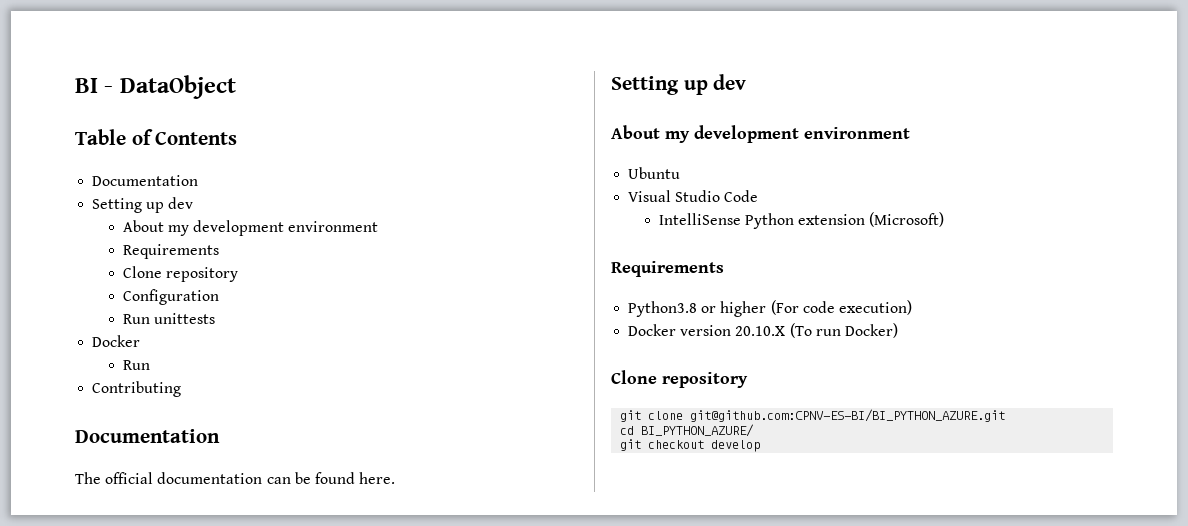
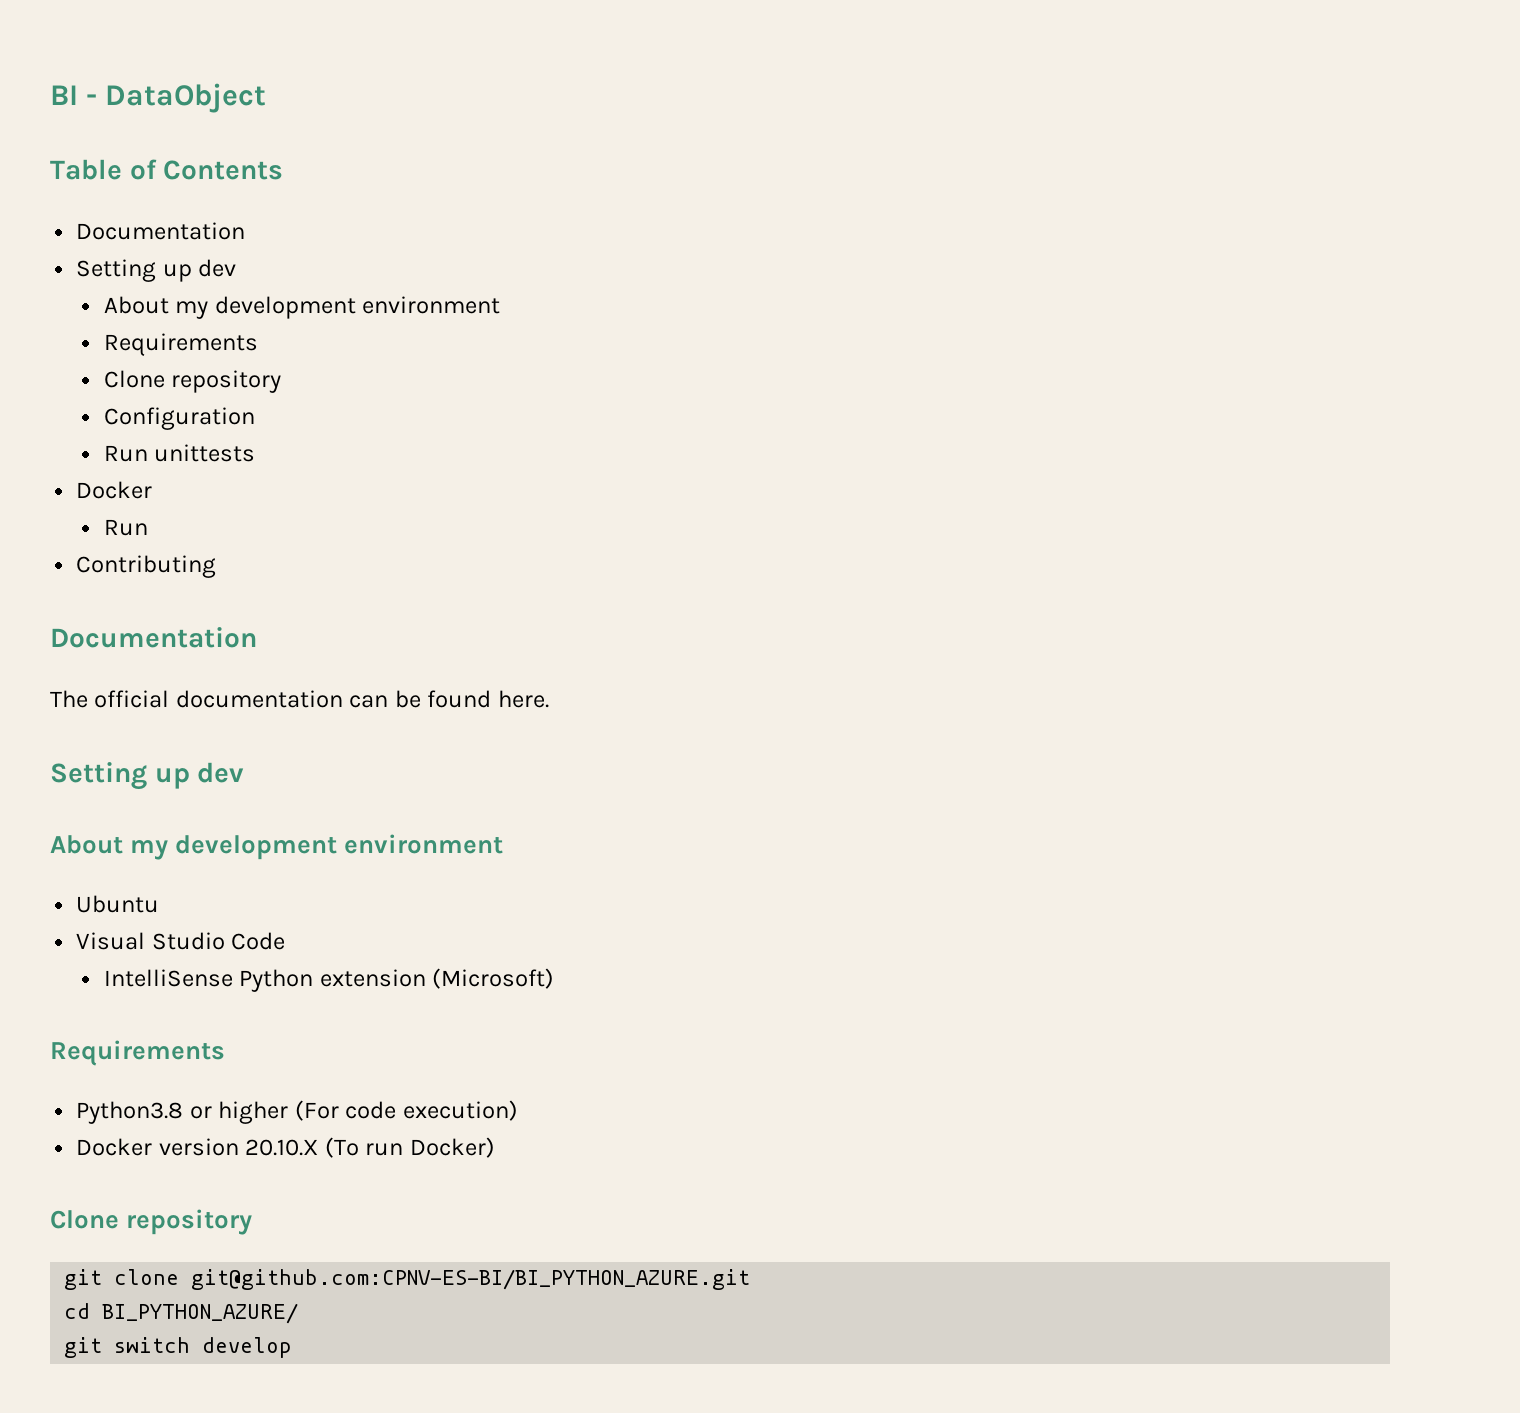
[648,440,705,449] checkout -> [114,1337,191,1353] switch

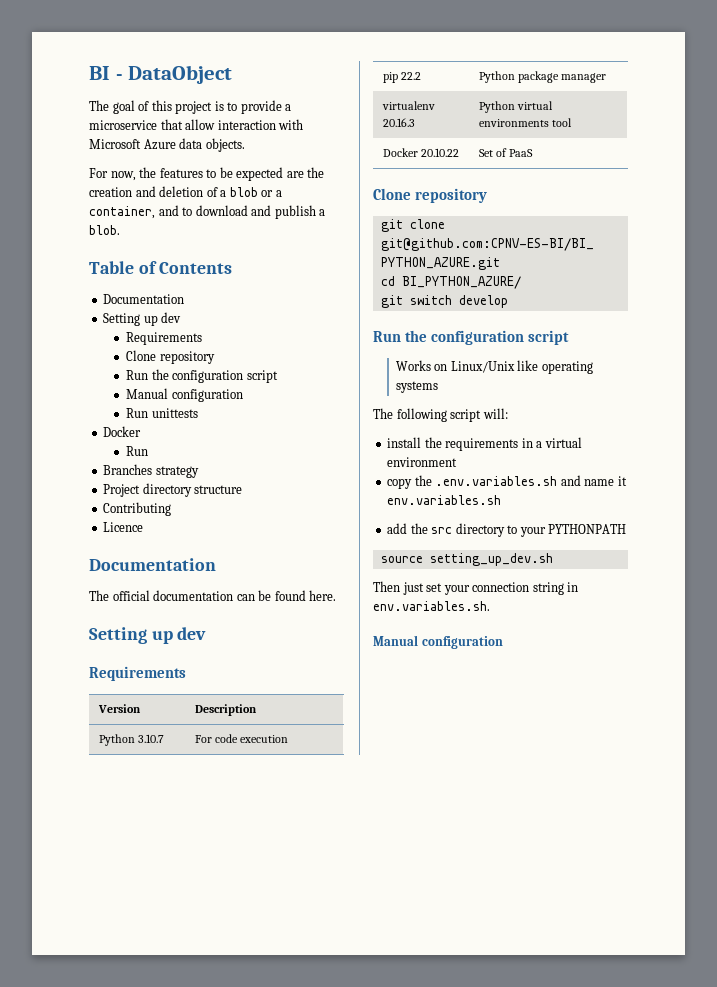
(267, 98) none -> [89,100,292,114] [89,119,304,130] [89,138,245,152] [89,167,325,181] [89,186,282,197] [89,205,326,219] [89,225,120,235] // The goal of this project is to provide a microservice that allow interaction with Microsoft Azure data objects. // For now, the features to be expected are the creation and deletion of a blob or a container, and to download and publish a blob.
[103,296,501,319] // About my development environment -> (182, 317) none
[103,407,255,430] Configuration -> [126,369,278,383] [126,388,243,402] Run the configuration script // Manual configuration
(148, 527) none -> [103,464,199,478] [103,483,243,497] // Branches strategy // Project directory structure
(217, 566) none -> [103,522,144,532] // Licence
[50,834,504,860] [76,895,160,913] [76,932,286,950] [103,968,555,992] [50,1040,225,1066] [76,1100,518,1124] [76,1137,495,1158] About my development environment // Ubuntu // Visual Studio Code // IntelliSense Python extension (Microsoft) // Requirements // Python3.8 or higher (For code execution) // Docker version 20.10.X (To run Docker) -> [89,666,186,681] [98,704,142,713] [195,704,258,716] [99,734,165,746] [195,734,289,743] [383,72,422,83] [479,71,607,83] [382,101,436,110] [383,118,416,127] [479,101,554,113] [479,118,573,127] [383,148,460,157] [479,148,534,157] Requirements // Version | Description // Python 3.10.7 | For code execution // pip 22.2 | Python package manager // virtualenv 20.16.3 | Python virtual environments tool // Docker 20.10.22 | Set of PaaS
(293, 1347) none -> [373,330,570,345] [395,360,593,374] [395,381,438,393] [373,408,508,422] [387,437,582,451] [387,457,458,467] [387,475,627,489] [387,495,502,505] [387,523,627,537] [380,553,553,566] [373,581,579,595] [373,601,490,611] [373,635,503,649] // Run the configuration script // Works on Linux/Unix like operating systems // The following script will: // install the requirements in a virtual environment // copy the .env.variables.sh and name it env.variables.sh // add the src directory to your PYTHONPATH // source setting_up_dev.sh // Then just set your connection string in env.variables.sh. // Manual configuration

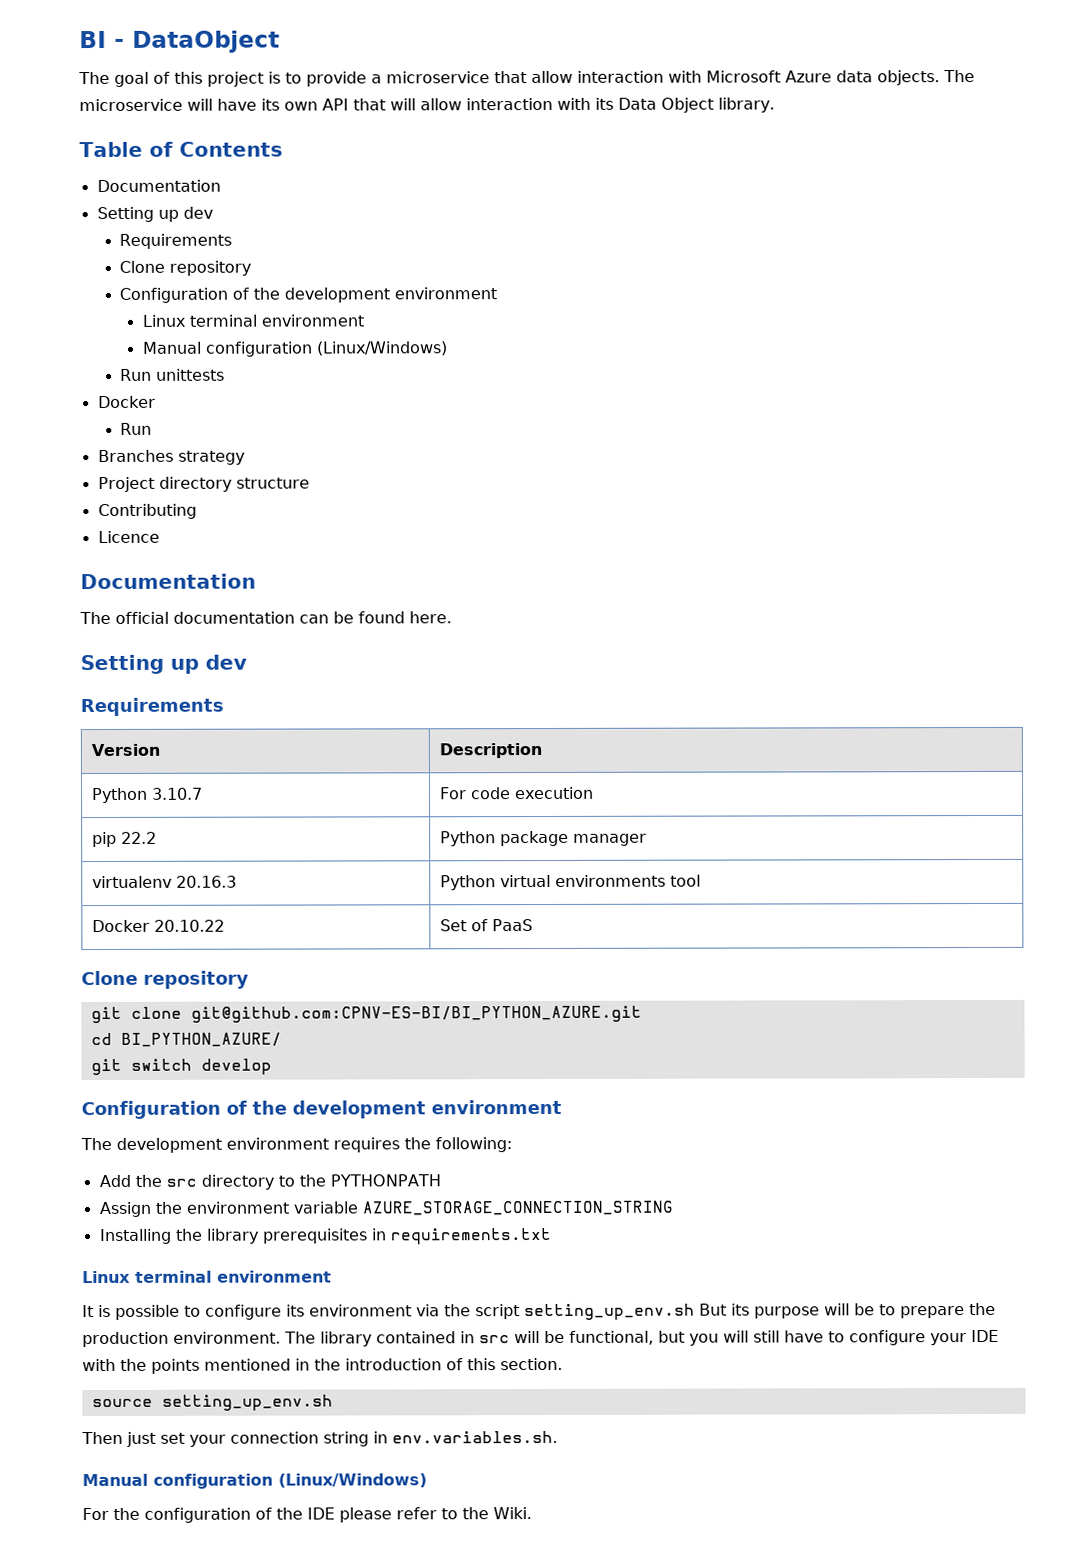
[89,167,325,181] [89,186,282,197] [89,205,326,219] [89,225,120,235] // For now, the features to be expected are the creation and deletion of a blob or a container, and to download and publish a blob. -> [943,70,975,83] [79,97,775,113] The microservice will have its own API that will allow interaction with its Data Object library.
[126,369,278,383] [126,388,243,402] Run the configuration script // Manual configuration -> [119,287,498,303] [141,314,364,327] [142,341,448,357] Configuration of the development environment // Linux terminal environment // Manual configuration (Linux/Windows)
[373,330,570,345] [395,360,593,374] [395,381,438,393] [373,408,508,422] [387,437,582,451] [387,457,458,467] [387,475,627,489] [387,495,502,505] [387,523,408,534] Run the configuration script // Works on Linux/Unix like operating systems // The following script will: // install the requirements in a virtual environment // copy the .env.variables.sh and name it env.variables.sh // add -> [81,1099,562,1120] [80,1137,512,1153] [98,1174,131,1188] Configuration of the development environment // The development environment requires the following: // Add
[519,527,546,537] your -> [298,1174,326,1187] the
(627, 529) none -> [98,1200,673,1218] [99,1227,552,1245] [82,1270,332,1284] [82,1302,996,1321] [82,1329,999,1348] [82,1357,563,1374] // Assign the environment variable AZURE_STORAGE_CONNECTION_STRING // Installing the library prerequisites in requirements.txt // Linux terminal environment // It is possible to configure its environment via the script setting_up_env.sh But its purpose will be to prepare the production environment. The library contained in src will be functional, but you will still have to configure your IDE with the points mentioned in the introduction of this section.
[429,553,553,566] setting_up_dev.sh -> [161,1394,333,1411] setting_up_env.sh
(503, 642) none -> [278,1473,427,1488] [82,1507,532,1523] (Linux/Windows) // For the configuration of the IDE please refer to the Wiki.

